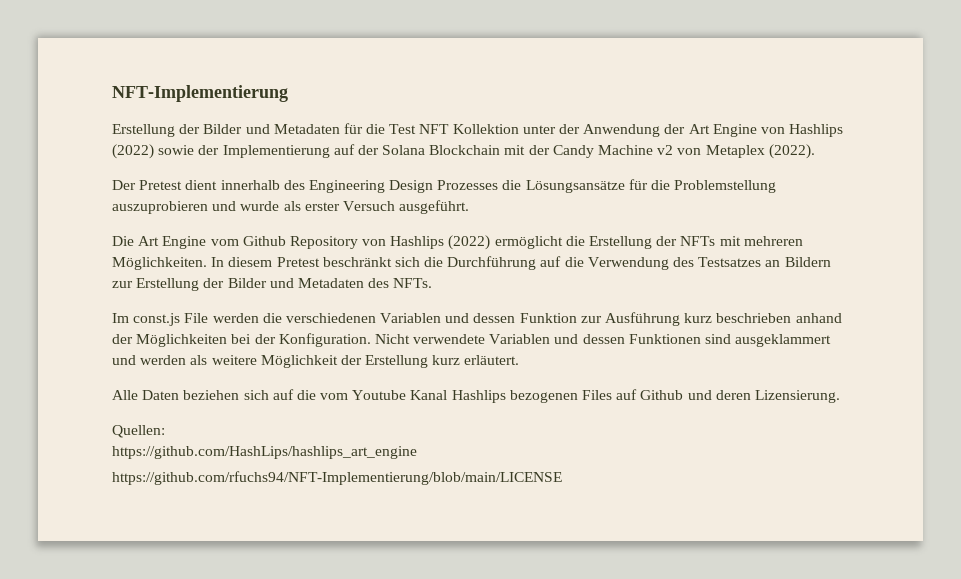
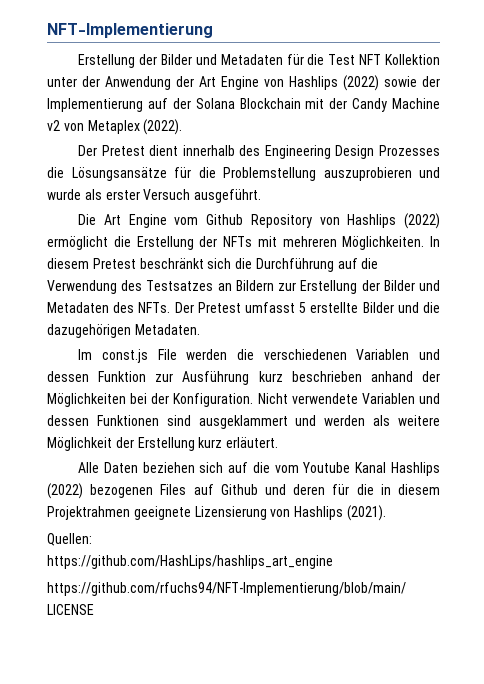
(433, 283) none -> [174,302,440,313] [47,324,200,338] Der Pretest umfasst 5 erstellte Bilder und die dazugehörigen Metadaten.
(506, 396) none -> [47,483,83,499] (2022)
[754,390,840,403] Lizensierung. -> [332,484,440,495] [47,505,386,521] für die in diesem Projektrahmen geeignete Lizensierung von Hashlips (2021).

